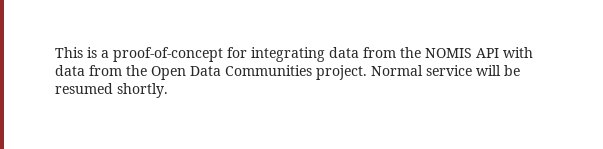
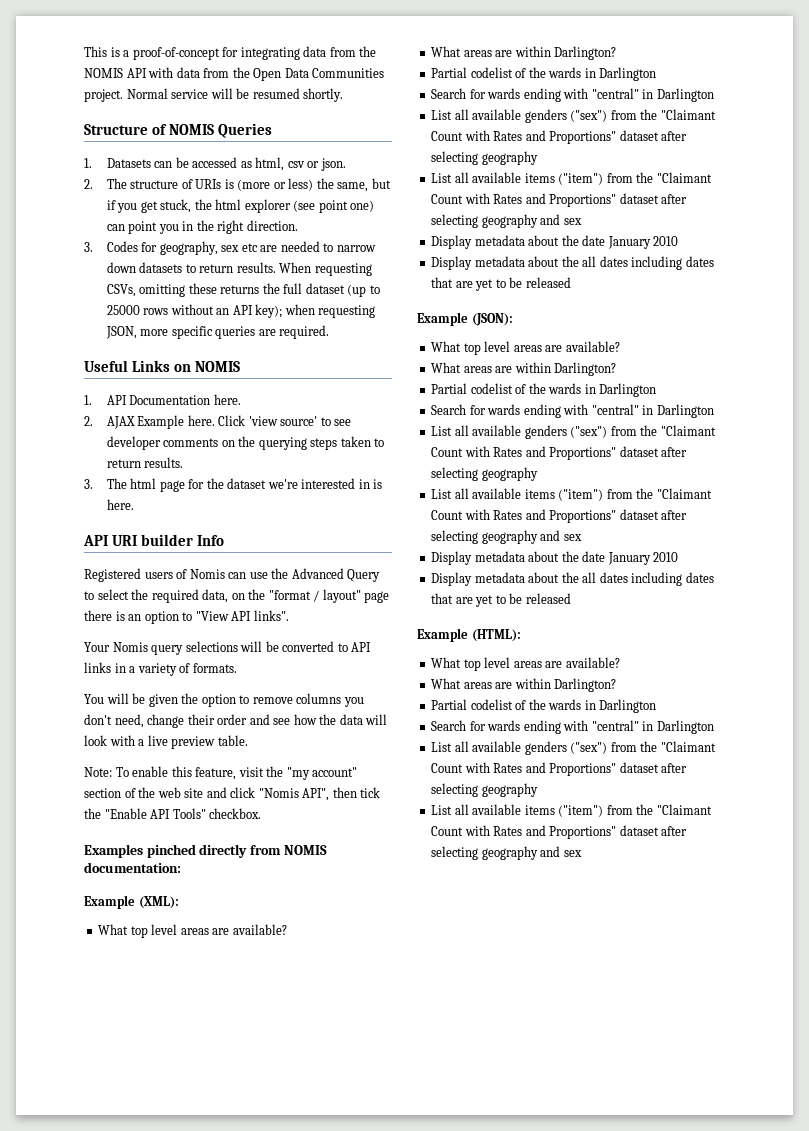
(168, 90) none -> [84,123,272,138] [84,157,346,171] [84,178,391,192] [106,199,375,213] [106,220,298,234] [84,241,376,255] [106,262,372,276] [106,283,380,297] [106,304,376,318] [105,325,330,339] [84,360,240,372] [84,394,241,405] [84,415,352,429] [106,436,385,450] [106,457,184,468] [84,478,383,492] [106,499,134,510] [83,534,224,546] [84,568,381,582] [84,589,390,603] [84,610,289,624] [84,641,372,655] [84,662,237,676] [84,693,364,707] [84,714,388,728] [84,735,248,749] [84,766,358,780] [84,787,381,801] [84,808,262,819] [84,844,327,858] [84,862,181,873] [84,895,179,909] [98,924,287,938] [431,46,617,60] [431,67,657,81] [431,88,714,102] [431,109,716,123] [431,130,688,144] [431,151,538,165] [431,172,712,185] [431,193,688,207] [431,214,582,228] [431,235,679,249] [431,256,714,270] [431,277,571,291] [417,312,513,326] [431,341,620,355] [431,362,617,376] [431,383,657,397] [431,404,714,418] [431,425,716,439] [431,446,688,460] [431,467,538,481] [431,488,712,501] [431,509,688,523] [431,530,582,544] [431,551,679,565] [431,572,714,586] [431,593,571,607] [417,628,521,642] [431,657,620,671] [431,678,617,692] [431,699,657,713] [431,720,714,734] [431,741,716,755] [431,762,688,776] [431,783,538,797] [431,804,712,817] [431,825,688,839] [431,846,582,860] // Structure of NOMIS Queries // 1. Datasets can be accessed as html, csv or json. // 2. The structure of URIs is (more or less) the same, but if you get stuck, the html explorer (see point one) can point you in the right direction. // 3. Codes for geography, sex etc are needed to narrow down datasets to return results. When requesting CSVs, omitting these returns the full dataset (up to 25000 rows without an API key); when requesting JSON, more specific queries are required. // Useful Links on NOMIS // 1. API Documentation here. // 2. AJAX Example here. Click 'view source' to see developer comments on the querying steps taken to return results. // 3. The html page for the dataset we're interested in is here. // API URI builder Info // Registered users of Nomis can use the Advanced Query to select the required data, on the "format / layout" page there is an option to "View API links". // Your Nomis query selections will be converted to API links in a variety of formats. // You will be given the option to remove columns you don't need, change their order and see how the data will look with a live preview table. // Note: To enable this feature, visit the "my account" section of the web site and click "Nomis API", then tick the "Enable API Tools" checkbox. // Examples pinched directly from NOMIS documentation: // Example (XML): // What top level areas are available? // What areas are within Darlington? // Partial codelist of the wards in Darlington // Search for wards ending with "central" in Darlington // List all available genders ("sex") from the "Claimant Count with Rates and Proportions" dataset after selecting geography // List all available items ("item") from the "Claimant Count with Rates and Proportions" dataset after selecting geography and sex // Display metadata about the date January 2010 // Display metadata about the all dates including dates that are yet to be released // Example (JSON): // What top level areas are available? // What areas are within Darlington? // Partial codelist of the wards in Darlington // Search for wards ending with "central" in Darlington // List all available genders ("sex") from the "Claimant Count with Rates and Proportions" dataset after selecting geography // List all available items ("item") from the "Claimant Count with Rates and Proportions" dataset after selecting geography and sex // Display metadata about the date January 2010 // Display metadata about the all dates including dates that are yet to be released // Example (HTML): // What top level areas are available? // What areas are within Darlington? // Partial codelist of the wards in Darlington // Search for wards ending with "central" in Darlington // List all available genders ("sex") from the "Claimant Count with Rates and Proportions" dataset after selecting geography // List all available items ("item") from the "Claimant Count with Rates and Proportions" dataset after selecting geography and sex

